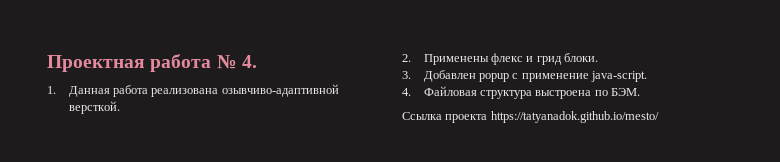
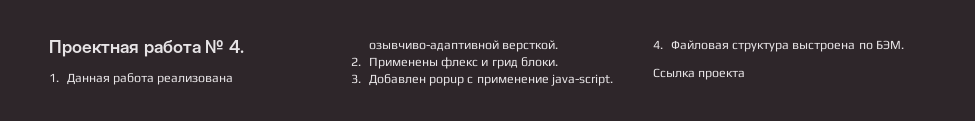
[490,111,659,123] https://tatyanadok.github.io/mesto/ -> (746, 75) none

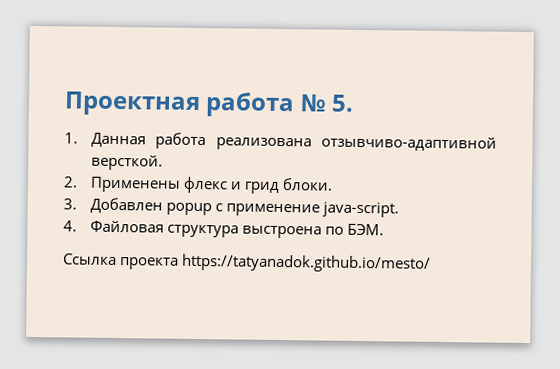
[229,40,245,53] 4. -> [331,94,355,112] 5.
[368,40,499,51] озывчиво-адаптивной -> [321,135,497,152] отзывчиво-адаптивной
(746, 75) none -> [181,253,432,273] https://tatyanadok.github.io/mesto/

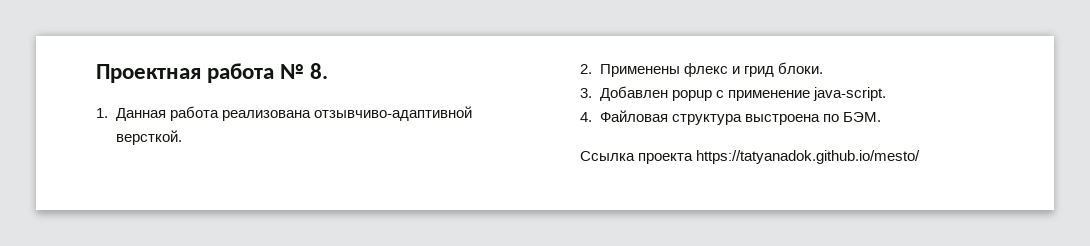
[331,94,355,112] 5. -> [310,63,329,79] 8.

